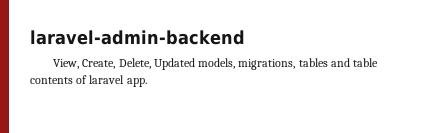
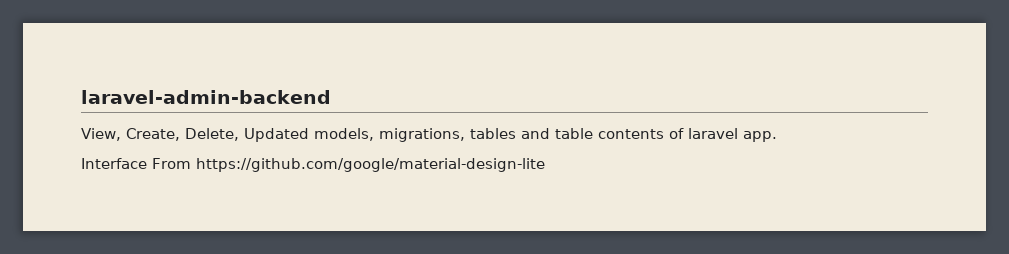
(147, 82) none -> [81,158,545,172] // Interface From https://github.com/google/material-design-lite

